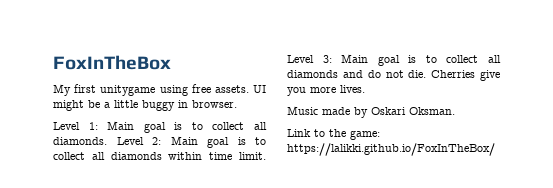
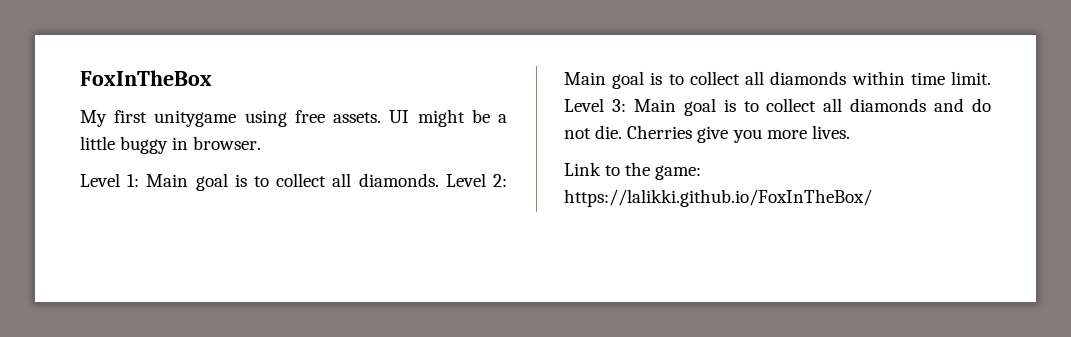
[287,106,455,118] // Music made by Oskari Oksman. -> (850, 132) none

